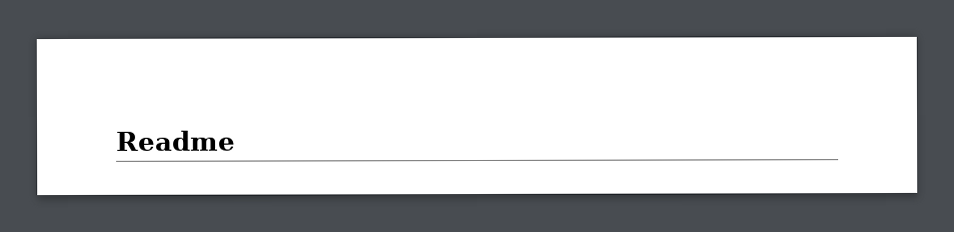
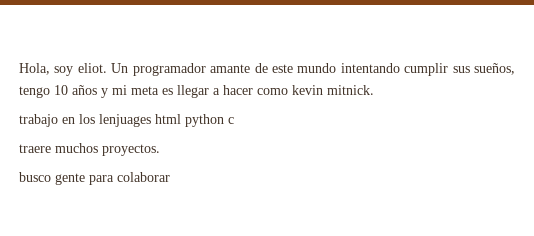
[116,130,236,151] Readme -> [19,63,515,76] [19,85,374,98] [19,114,234,127] [19,143,160,156] [19,172,170,185] Hola, soy eliot. Un programador amante de este mundo intentando cumplir sus sueños, tengo 10 años y mi meta es llegar a hacer como kevin mitnick. // trabajo en los lenjuages html python c // traere muchos proyectos. // busco gente para colaborar

